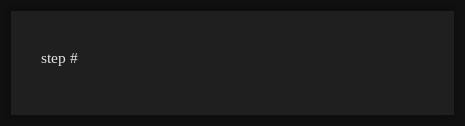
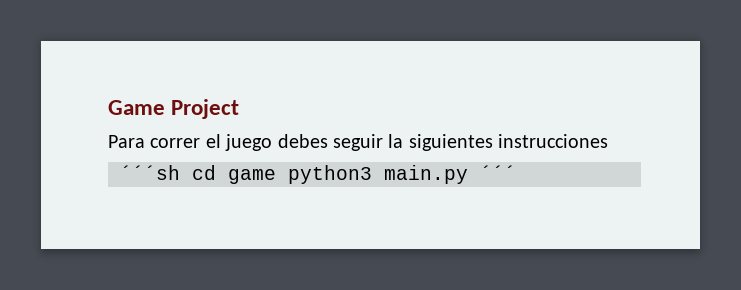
[41,53,79,66] step # -> [108,99,240,119] [108,134,609,151] [120,165,516,184] Game Project // Para correr el juego debes seguir la siguientes instrucciones // ´´´sh cd game python3 main.py ´´´

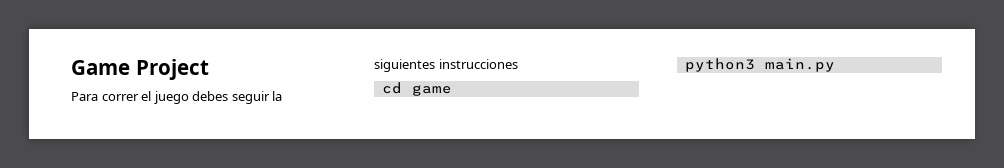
[120,165,180,180] ´´´sh -> (518, 64) none
(276, 176) none -> (452, 90) //
[480,165,516,180] ´´´ -> (835, 65) none

